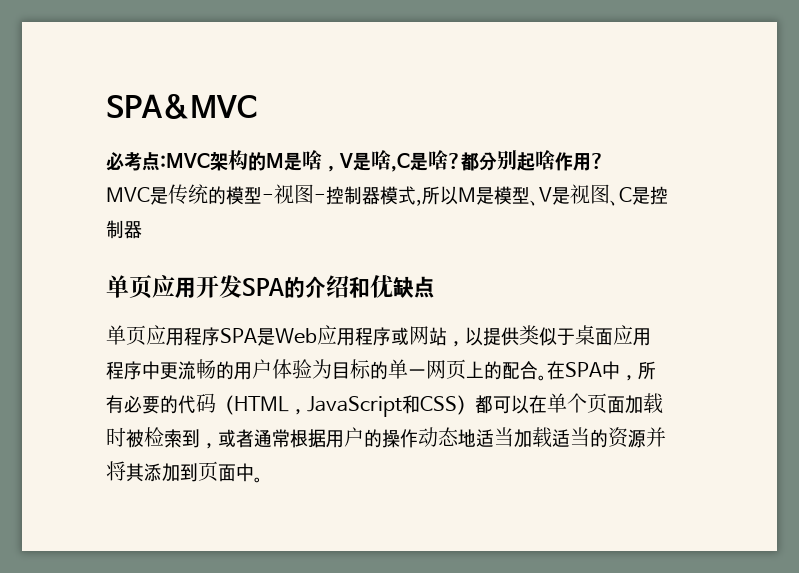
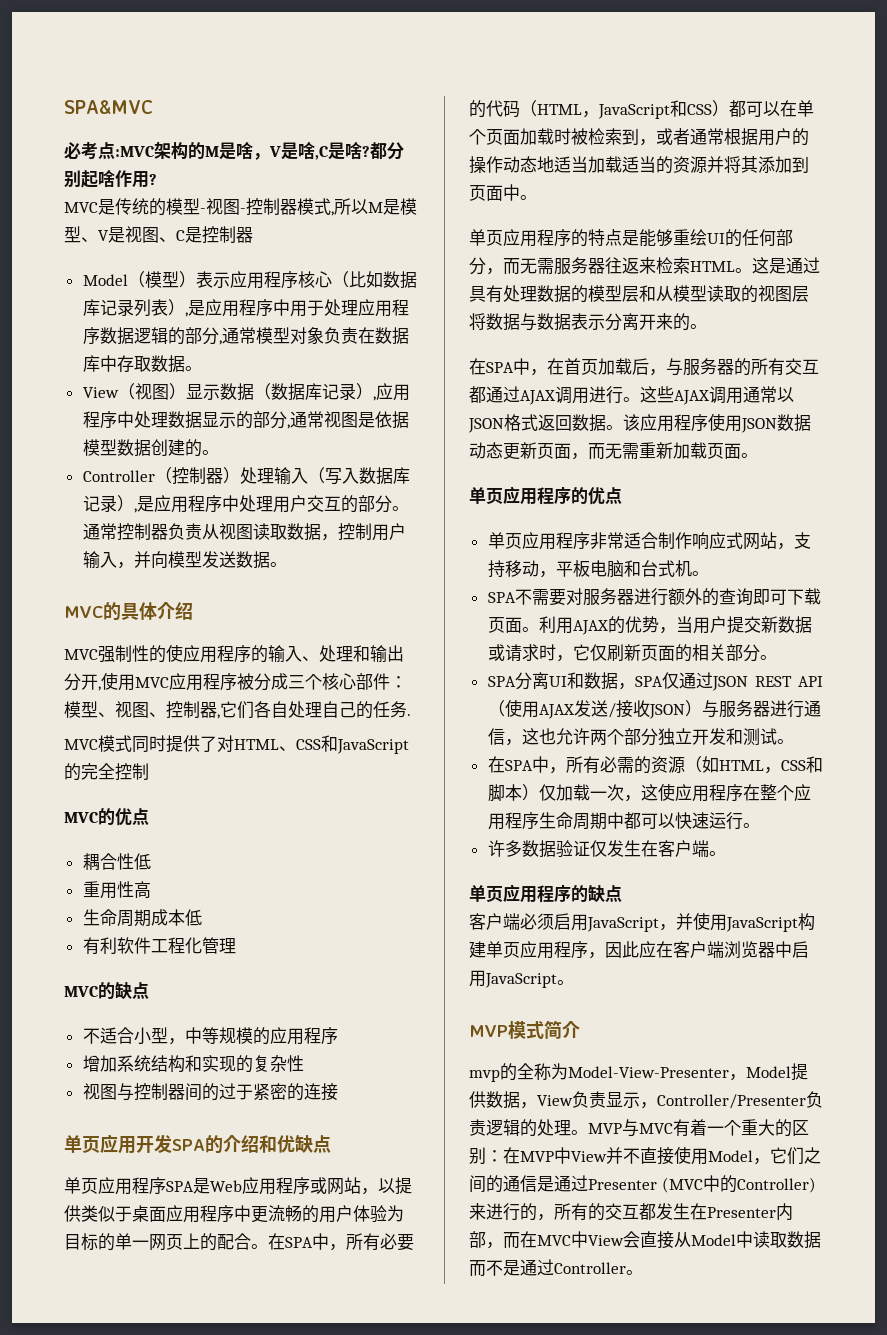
(142, 230) none -> [82,271,417,289] [82,299,409,317] [82,327,409,345] [82,355,202,373] [82,383,410,401] [82,411,409,429] [82,439,219,457] [82,467,410,485] [82,495,409,513] [82,523,406,541] [82,551,287,569] [64,602,193,621] [64,644,404,663] [64,672,407,691] [64,701,411,719] [64,735,409,754] [64,763,149,781] [64,808,149,826] [82,853,151,870] [82,881,151,899] [82,909,202,927] [82,937,236,955] [64,982,149,1000] [82,1027,338,1045] [82,1055,304,1073] [82,1083,338,1101] // Model（模型）表示应用程序核心（比如数据库记录列表）,是应用程序中用于处理应用程序数据逻辑的部分,通常模型对象负责在数据库中存取数据。 // View（视图）显示数据（数据库记录）,应用程序中处理数据显示的部分,通常视图是依据模型数据创建的。 // Controller（控制器）处理输入（写入数据库记录）,是应用程序中处理用户交互的部分。通常控制器负责从视图读取数据，控制用户输入，并向模型发送数据。 // MVC的具体介绍 // MVC强制性的使应用程序的输入、处理和输出分开,使用MVC应用程序被分成三个核心部件：模型、视图、控制器,它们各自处理自己的任务. // MVC模式同时提供了对HTML、CSS和JavaScript的完全控制 // MVC的优点 // 耦合性低 // 重用性高 // 生命周期成本低 // 有利软件工程化管理 // MVC的缺点 // 不适合小型，中等规模的应用程序 // 增加系统结构和实现的复杂性 // 视图与控制器间的过于紧密的连接
(263, 480) none -> [469,229,793,247] [469,257,820,275] [469,285,809,303] [469,313,707,331] [469,358,819,376] [469,386,794,405] [468,413,811,433] [469,442,758,460] [469,486,622,505] [487,532,811,550] [487,560,709,578] [487,588,821,606] [487,616,812,635] [487,644,777,662] [487,672,823,691] [487,699,821,719] [487,728,794,746] [487,756,823,774] [487,783,811,802] [487,812,760,830] [487,840,726,858] [469,884,622,903] [469,912,815,932] [469,941,809,959] [469,970,574,988] [469,1020,580,1039] [469,1063,808,1082] [469,1091,823,1109] [469,1119,809,1137] [469,1146,821,1165] [469,1175,816,1193] [469,1203,793,1221] [469,1231,821,1249] [469,1259,643,1277] // 单页应用程序的特点是能够重绘UI的任何部分，而无需服务器往返来检索HTML。这是通过具有处理数据的模型层和从模型读取的视图层将数据与数据表示分离开来的。 // 在SPA中，在首页加载后，与服务器的所有交互都通过AJAX调用进行。这些AJAX调用通常以JSON格式返回数据。该应用程序使用JSON数据动态更新页面，而无需重新加载页面。 // 单页应用程序的优点 // 单页应用程序非常适合制作响应式网站，支持移动，平板电脑和台式机。 // SPA不需要对服务器进行额外的查询即可下载页面。利用AJAX的优势，当用户提交新数据或请求时，它仅刷新页面的相关部分。 // SPA分离UI和数据，SPA仅通过JSON REST API（使用AJAX发送/接收JSON）与服务器进行通信，这也允许两个部分独立开发和测试。 // 在SPA中，所有必需的资源（如HTML，CSS和脚本）仅加载一次，这使应用程序在整个应用程序生命周期中都可以快速运行。 // 许多数据验证仅发生在客户端。 // 单页应用程序的缺点 // 客户端必须启用JavaScript，并使用JavaScript构建单页应用程序，因此应在客户端浏览器中启用JavaScript。 // MVP模式简介 // mvp的全称为Model-View-Presenter，Model提供数据，View负责显示，Controller/Presenter负责逻辑的处理。MVP与MVC有着一个重大的区别：在MVP中View并不直接使用Model，它们之间的通信是通过Presenter (MVC中的Controller)来进行的，所有的交互都发生在Presenter内部，而在MVC中View会直接从Model中读取数据而不是通过Controller。

